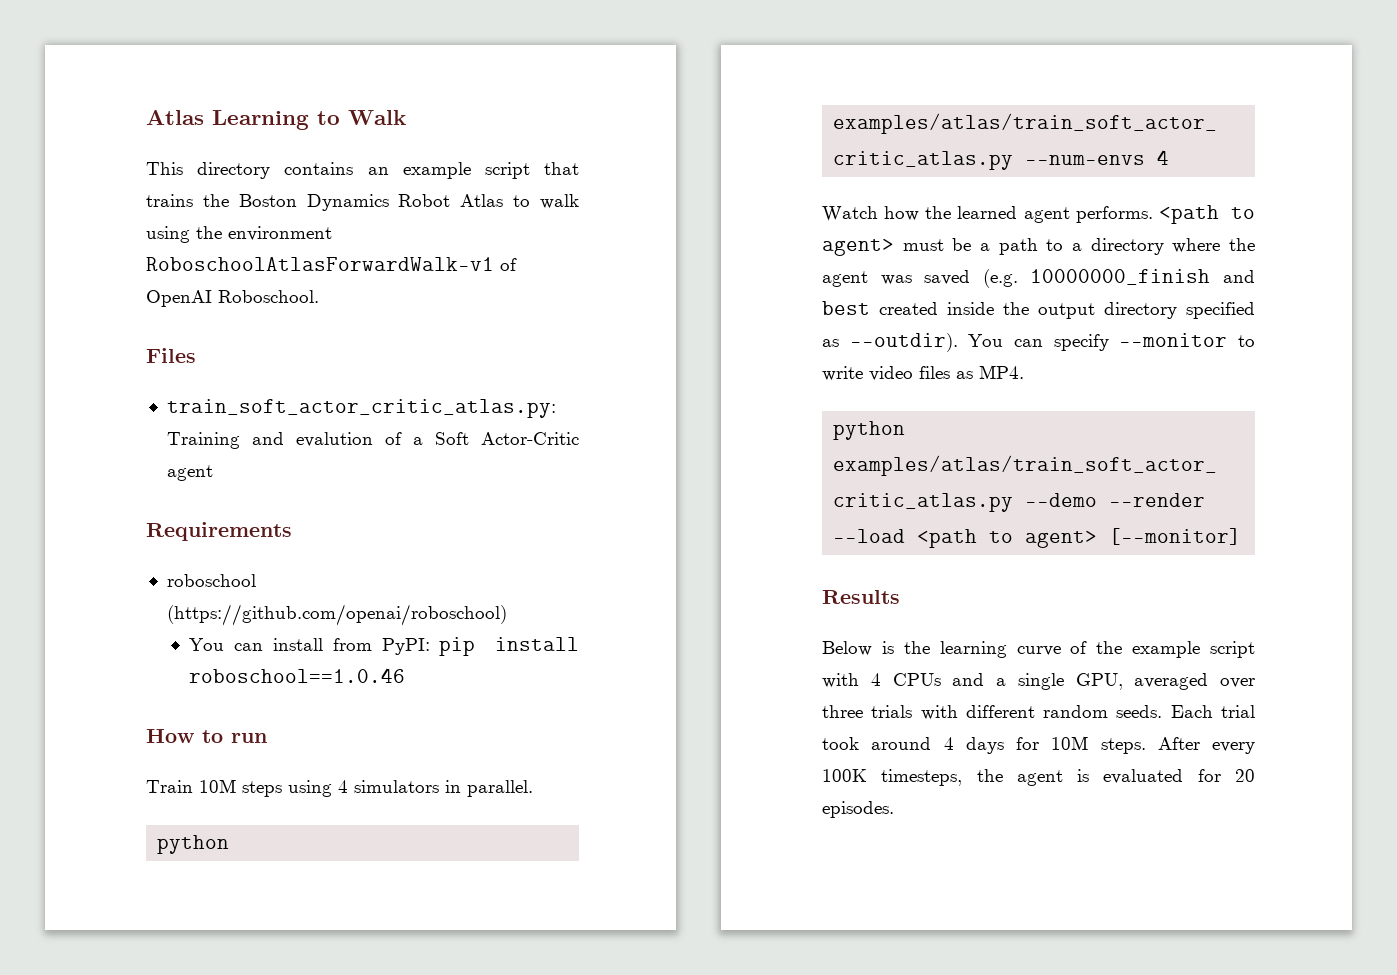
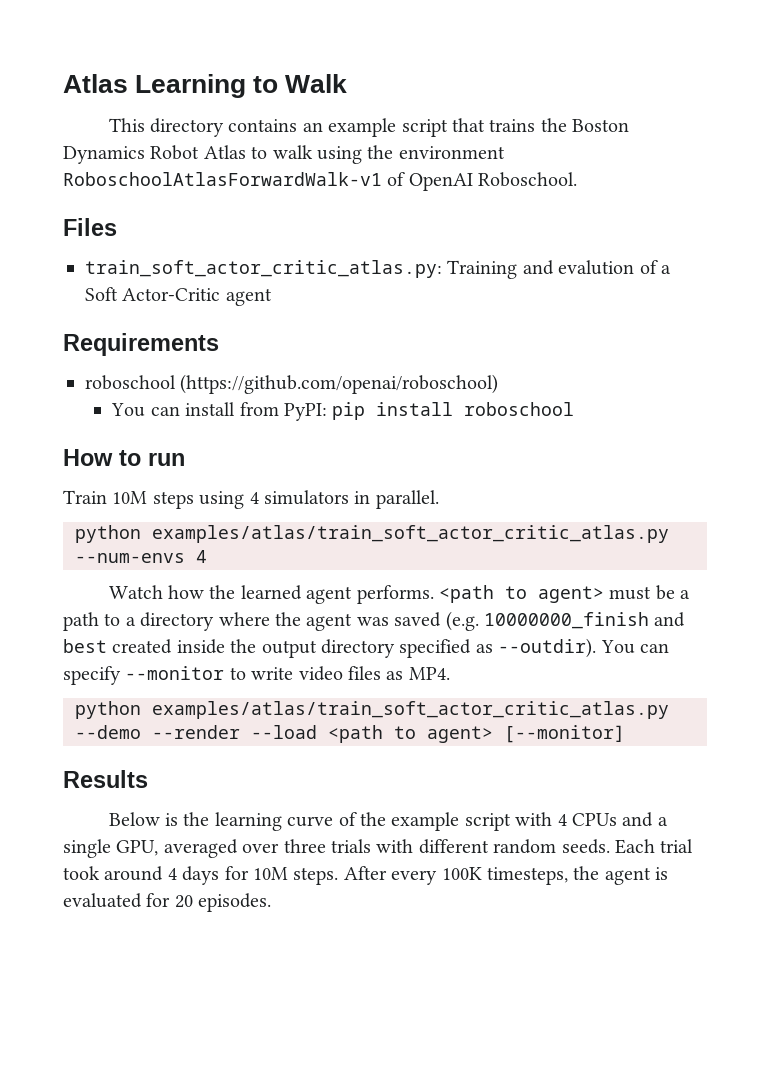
[189,668,406,683] roboschool==1.0.46 -> [464,402,575,416] roboschool

